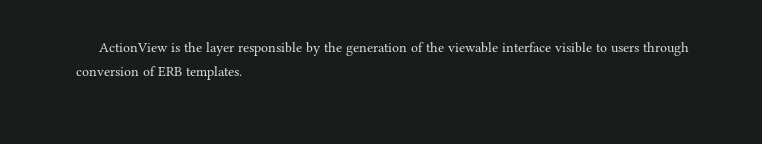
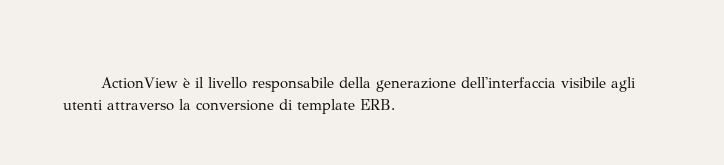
[171,42,690,56] [76,66,242,80] is the layer responsible by the generation of the viewable interface visible to users through conversion of ERB templates. -> [182,77,636,92] [63,99,395,114] è il livello responsabile della generazione dell'interfaccia visibile agli utenti attraverso la conversione di template ERB.

